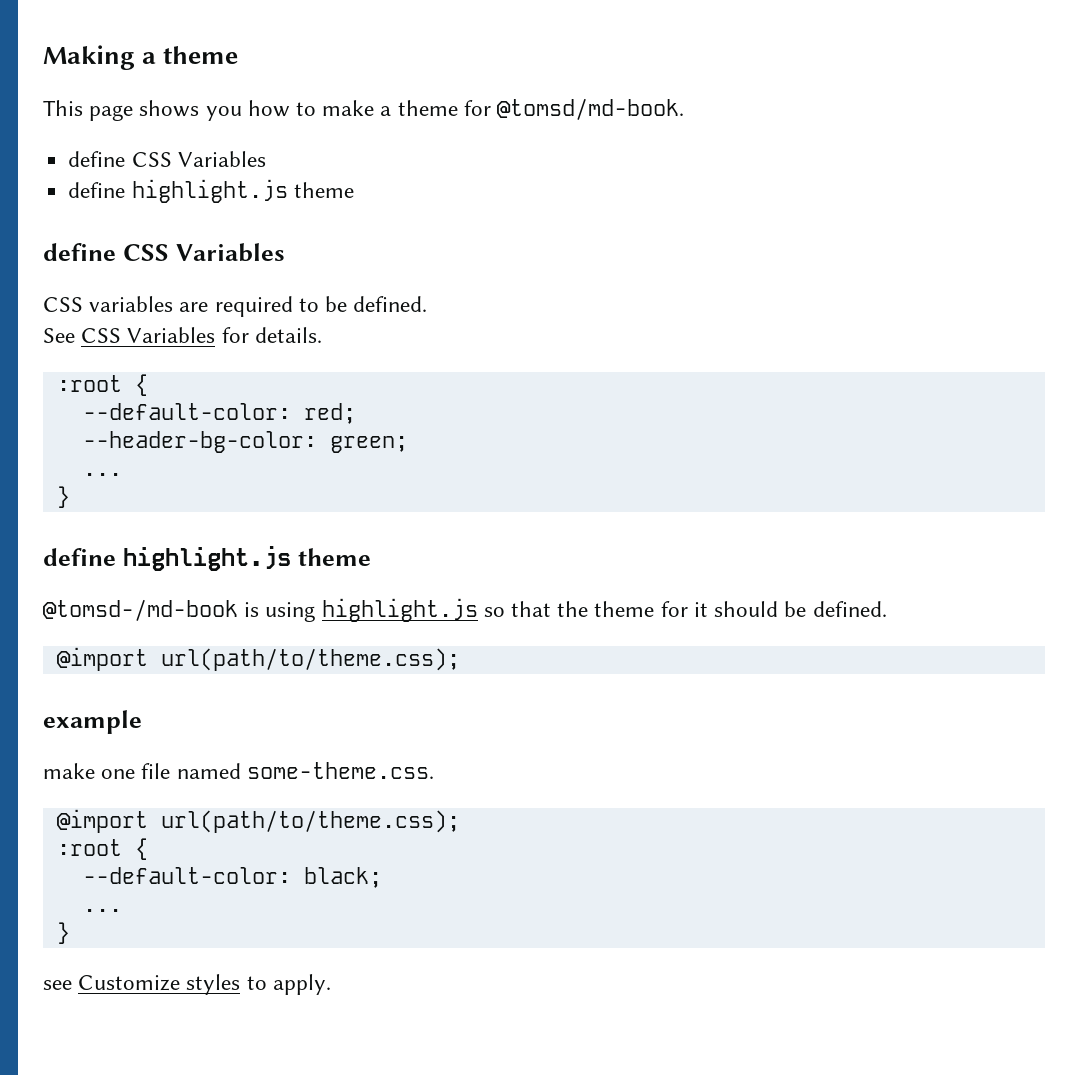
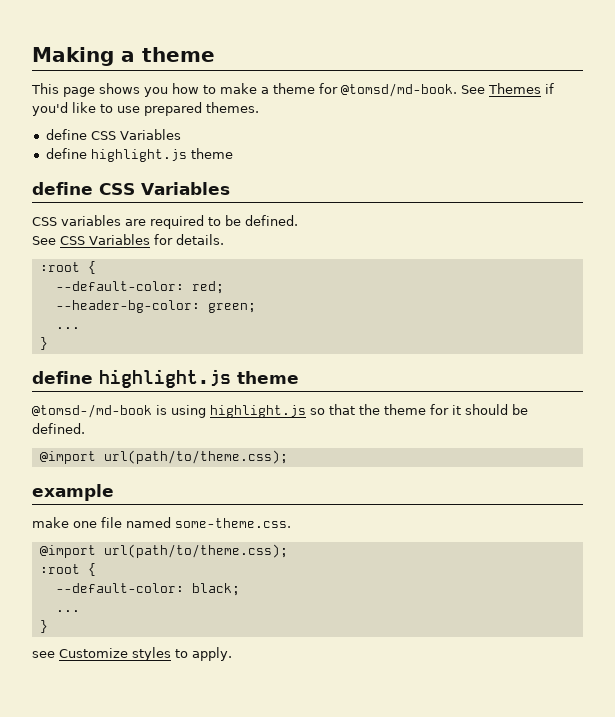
(685, 109) none -> [461,83,554,94] [32,102,259,116] See Themes if you'd like to use prepared themes.

